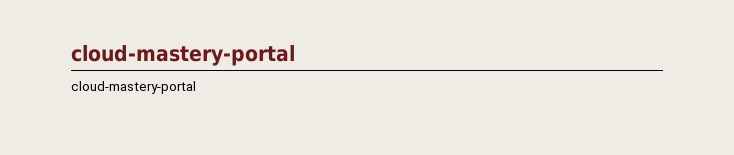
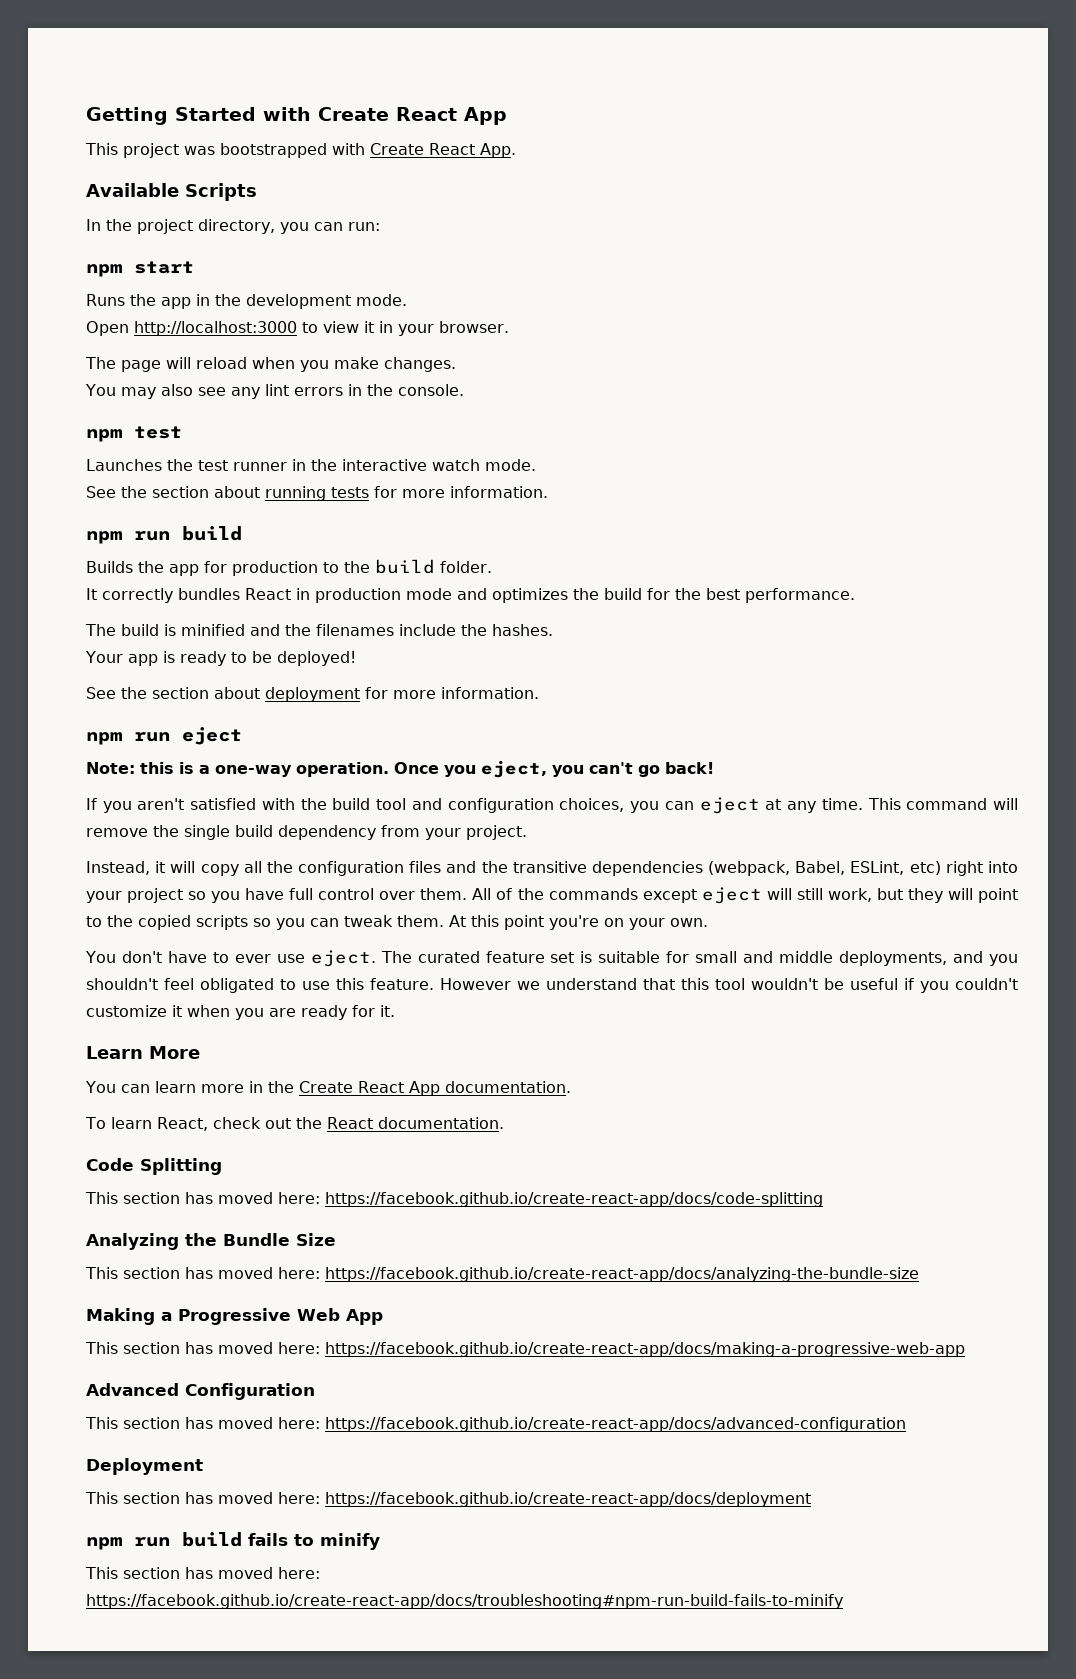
[71,45,295,66] [71,81,196,94] cloud-mastery-portal // cloud-mastery-portal -> [86,107,507,125] [85,143,516,158] [86,183,257,201] [86,219,380,234] [86,261,194,277] [86,294,407,309] [86,321,509,336] [85,357,456,372] [85,384,464,399] [86,426,182,442] [86,459,536,471] [86,486,548,501] [86,526,242,544] [86,559,492,576] [86,588,855,603] [85,624,553,636] [85,651,356,666] [86,687,539,702] [86,727,242,745] [86,760,714,778] [86,797,1018,814] [86,825,527,840] [86,861,1018,876] [86,887,1018,904] [86,915,708,930] [85,950,1018,967] [86,978,1018,993] [86,1005,395,1020] [86,1046,200,1059] [85,1081,571,1096] [85,1117,504,1131] [86,1158,222,1175] [85,1192,823,1207] [86,1233,336,1250] [85,1267,919,1282] [86,1308,383,1325] [85,1342,965,1357] [86,1383,315,1400] [85,1417,906,1432] [86,1458,203,1475] [85,1492,811,1507] [86,1532,380,1550] [85,1567,320,1579] [86,1594,843,1609] Getting Started with Create React App // This project was bootstrapped with Create React App. // Available Scripts // In the project directory, you can run: // npm start // Runs the app in the development mode. // Open http://localhost:3000 to view it in your browser. // The page will reload when you make changes. // You may also see any lint errors in the console. // npm test // Launches the test runner in the interactive watch mode. // See the section about running tests for more information. // npm run build // Builds the app for production to the build folder. // It correctly bundles React in production mode and optimizes the build for the best performance. // The build is minified and the filenames include the hashes. // Your app is ready to be deployed! // See the section about deployment for more information. // npm run eject // Note: this is a one-way operation. Once you eject, you can't go back! // If you aren't satisfied with the build tool and configuration choices, you can eject at any time. This command will remove the single build dependency from your project. // Instead, it will copy all the configuration files and the transitive dependencies (webpack, Babel, ESLint, etc) right into your project so you have full control over them. All of the commands except eject will still work, but they will point to the copied scripts so you can tweak them. At this point you're on your own. // You don't have to ever use eject. The curated feature set is suitable for small and middle deployments, and you shouldn't feel obligated to use this feature. However we understand that this tool wouldn't be useful if you couldn't customize it when you are ready for it. // Learn More // You can learn more in the Create React App documentation. // To learn React, check out the React documentation. // Code Splitting // This section has moved here: https://facebook.github.io/create-react-app/docs/code-splitting // Analyzing the Bundle Size // This section has moved here: https://facebook.github.io/create-react-app/docs/analyzing-the-bundle-size // Making a Progressive Web App // This section has moved here: https://facebook.github.io/create-react-app/docs/making-a-progressive-web-app // Advanced Configuration // This section has moved here: https://facebook.github.io/create-react-app/docs/advanced-configuration // Deployment // This section has moved here: https://facebook.github.io/create-react-app/docs/deployment // npm run build fails to minify // This section has moved here: https://facebook.github.io/create-react-app/docs/troubleshooting#npm-run-build-fails-to-minify

